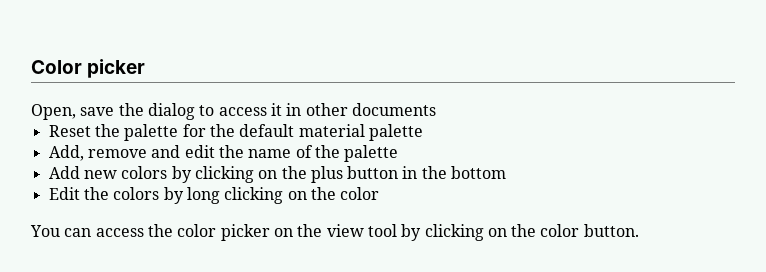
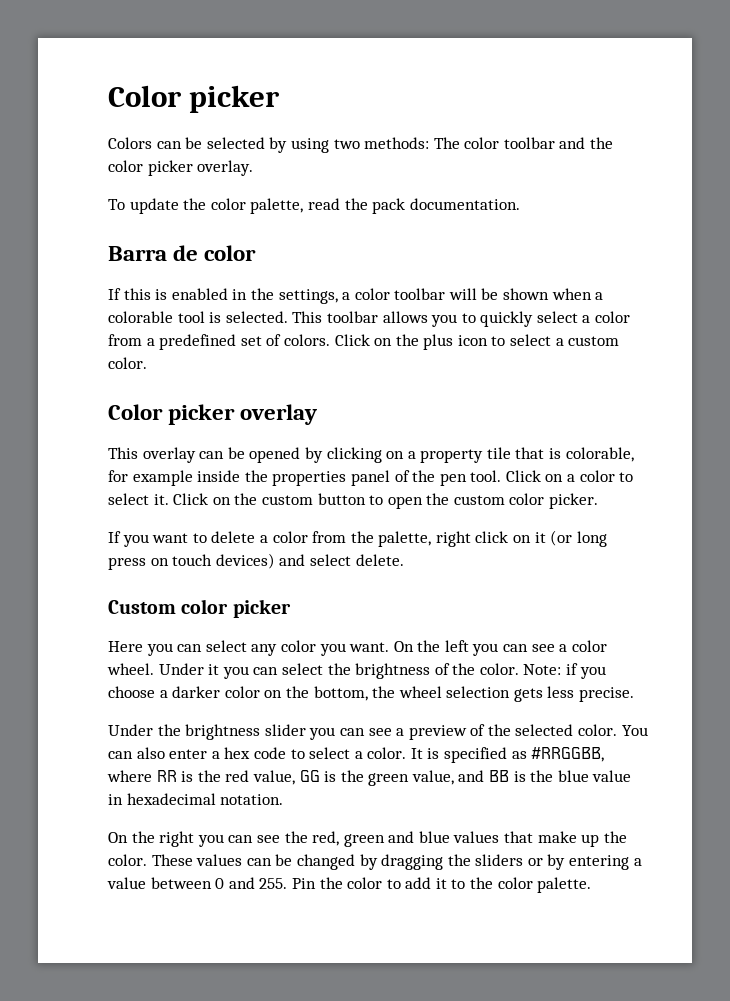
[31,103,436,120] [48,124,423,141] [48,145,399,162] [48,166,507,183] [48,187,380,204] [30,224,639,241] Open, save the dialog to access it in other documents // Reset the palette for the default material palette // Add, remove and edit the name of the palette // Add new colors by clicking on the plus button in the bottom // Edit the colors by long clicking on the color // You can access the color picker on the view tool by clicking on the color button. -> [108,137,614,153] [108,160,254,176] [108,198,520,214] [108,245,257,261] [108,288,604,304] [108,311,631,327] [108,334,620,350] [108,357,147,369] [108,404,318,425] [108,447,634,463] [108,470,634,486] [108,493,599,509] [108,530,607,547] [108,553,404,570] [108,599,291,618] [108,640,607,656] [107,663,606,679] [108,686,635,702] [108,724,648,740] [108,747,605,763] [107,770,632,786] [108,793,284,805] [108,831,627,847] [108,854,642,870] [107,877,592,893] Colors can be selected by using two methods: The color toolbar and the color picker overlay. // To update the color palette, read the pack documentation. // Barra de color // If this is enabled in the settings, a color toolbar will be shown when a colorable tool is selected. This toolbar allows you to quickly select a color from a predefined set of colors. Click on the plus icon to select a custom color. // Color picker overlay // This overlay can be opened by clicking on a property tile that is colorable, for example inside the properties panel of the pen tool. Click on a color to select it. Click on the custom button to open the custom color picker. // If you want to delete a color from the palette, right click on it (or long press on touch devices) and select delete. // Custom color picker // Here you can select any color you want. On the left you can see a color wheel. Under it you can select the brightness of the color. Note: if you choose a darker color on the bottom, the wheel selection gets less precise. // Under the brightness slider you can see a preview of the selected color. You can also enter a hex code to select a color. It is specified as #RRGGBB, where RR is the red value, GG is the green value, and BB is the blue value in hexadecimal notation. // On the right you can see the red, green and blue values that make up the color. These values can be changed by dragging the sliders or by entering a value between 0 and 255. Pin the color to add it to the color palette.

